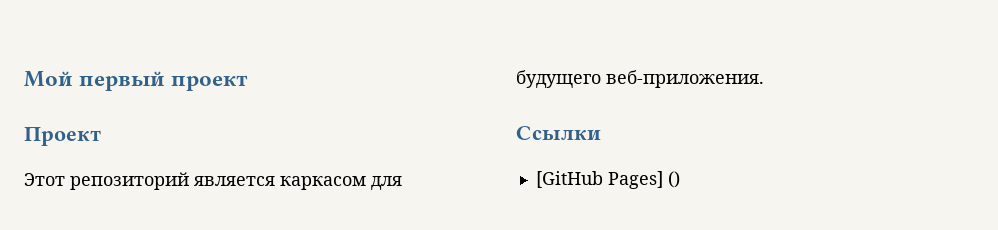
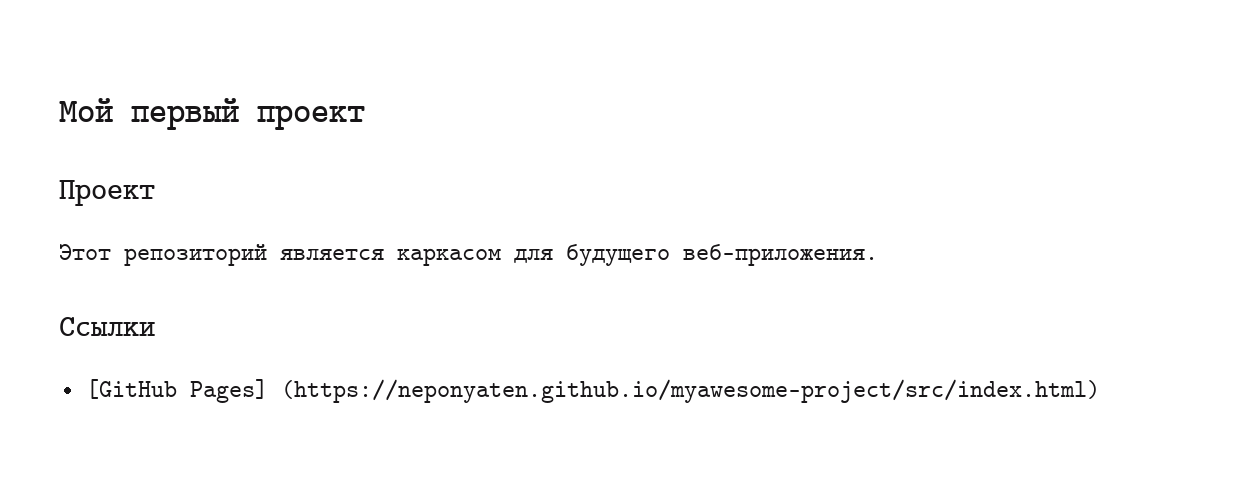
[667,171,680,188] () -> [280,379,1100,403] (https://neponyaten.github.io/myawesome-project/src/index.html)

